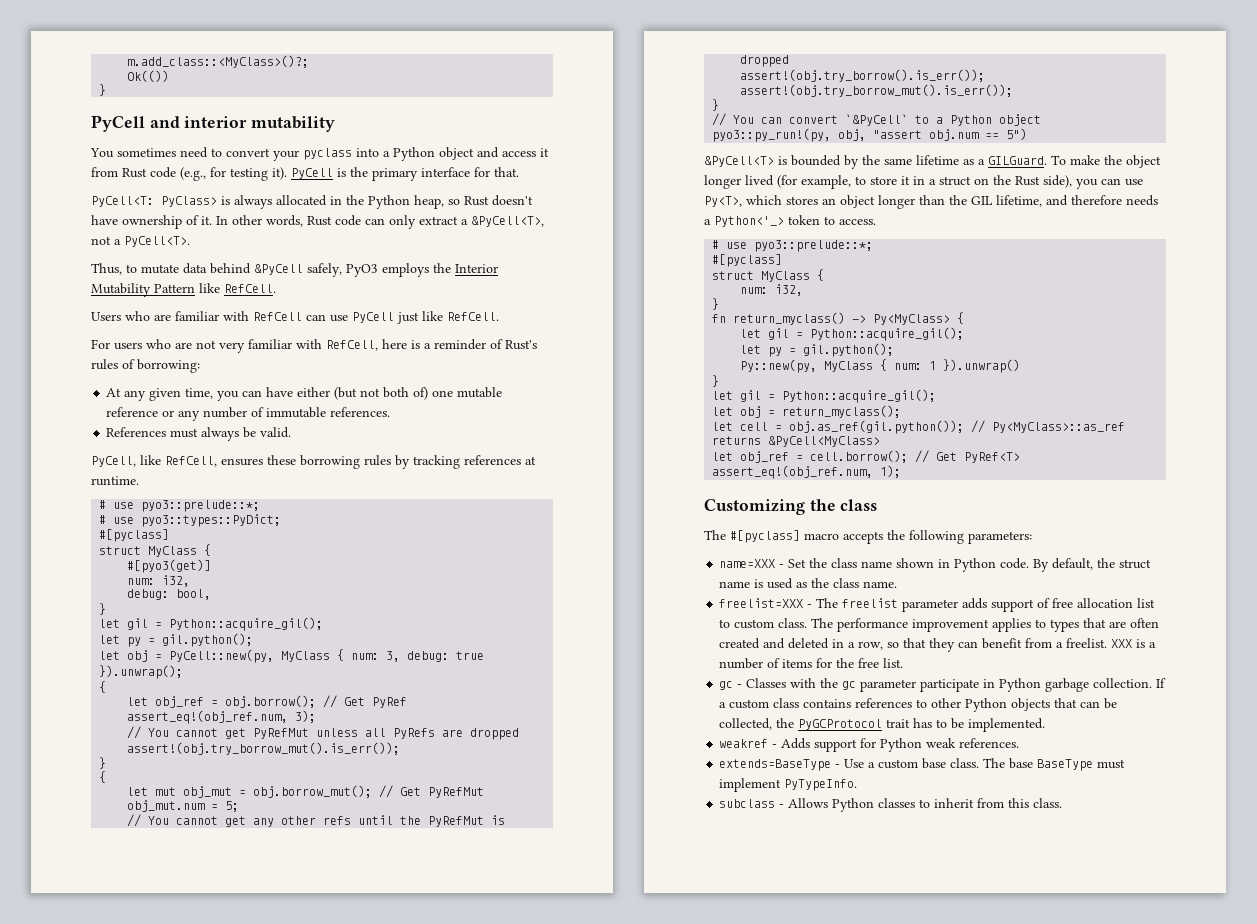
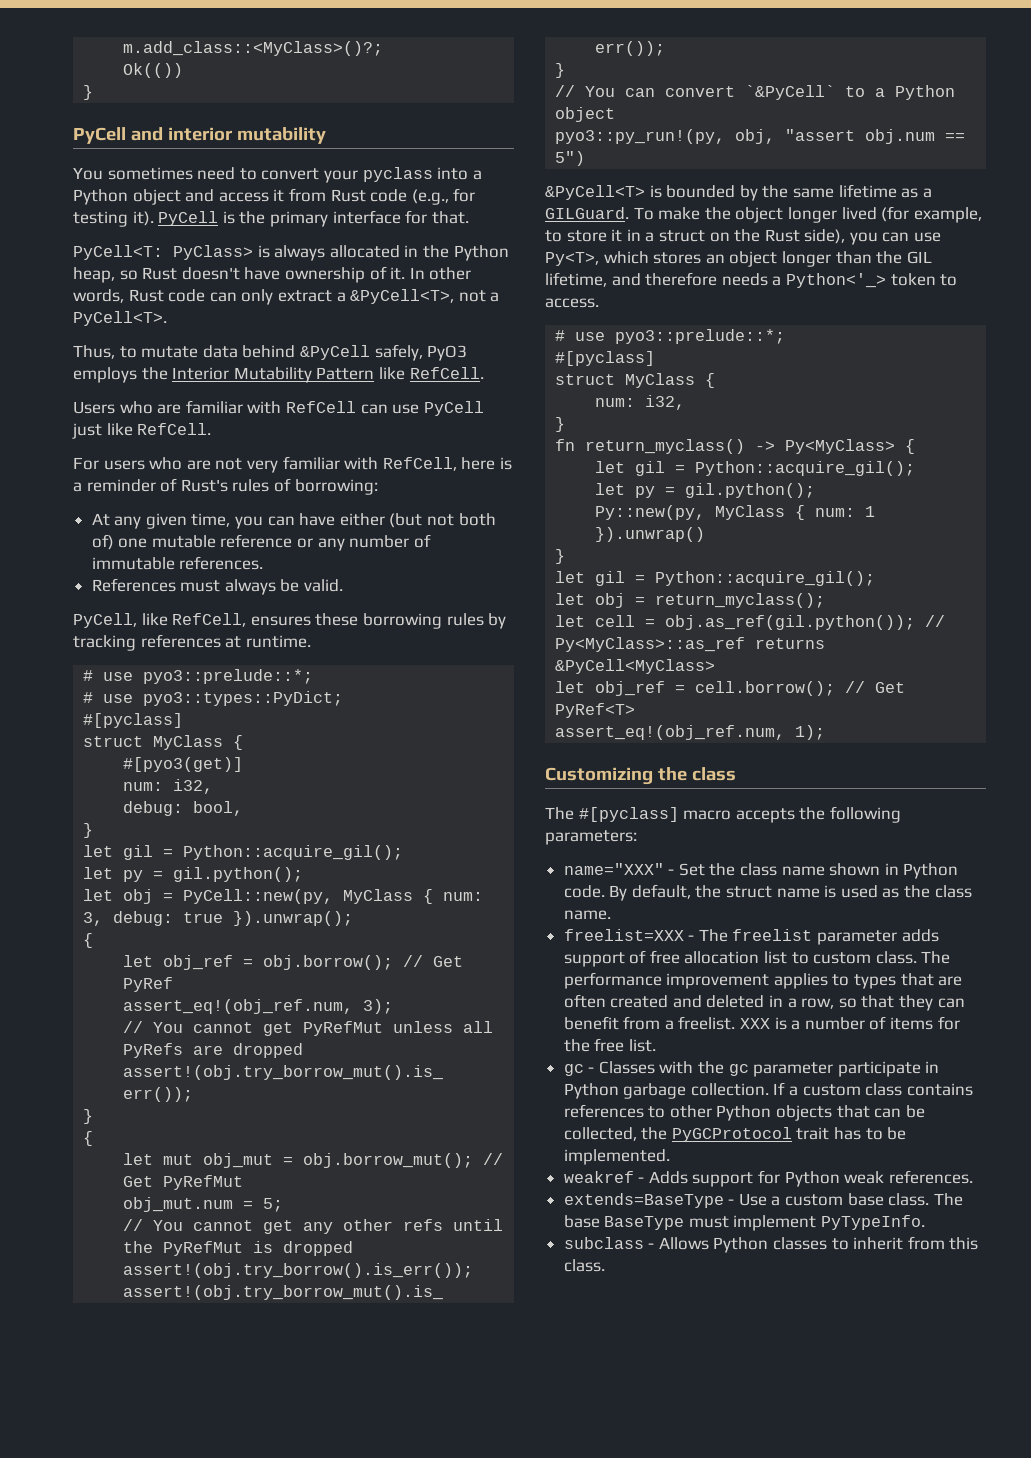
[719,559,776,568] name=XXX -> [563,863,664,875] name="XXX"

